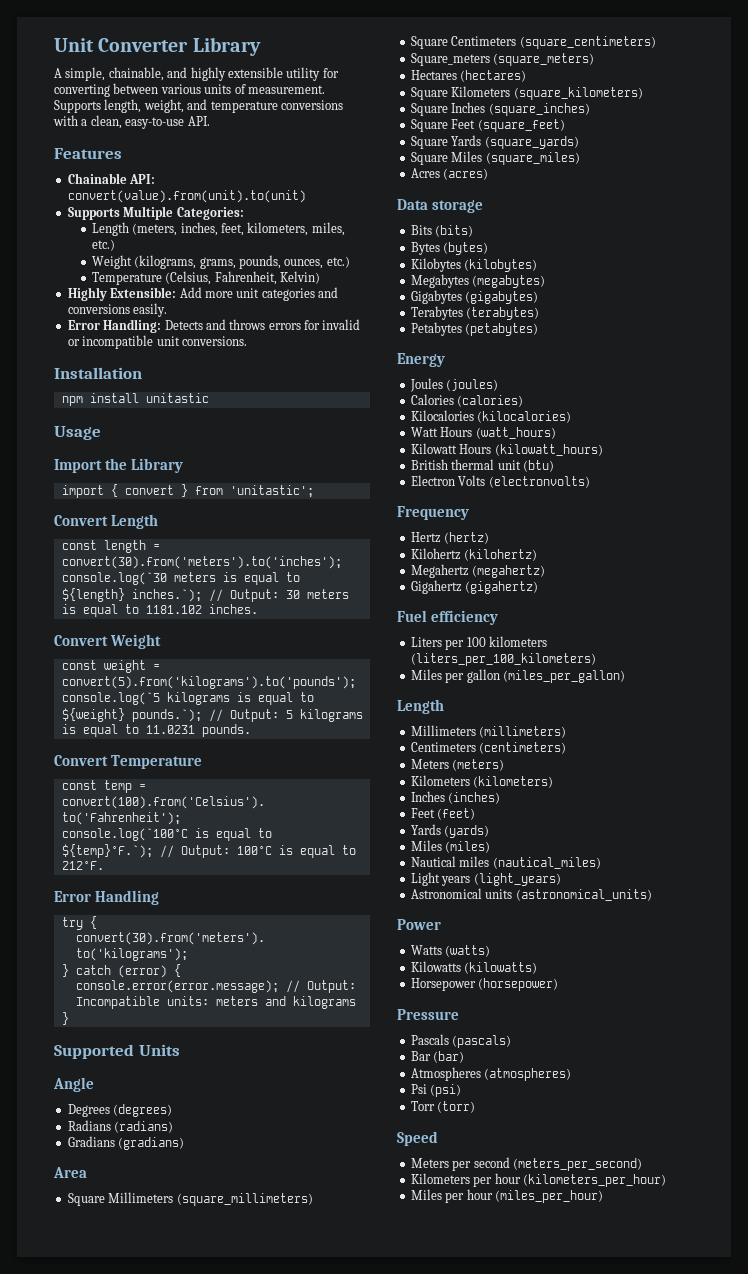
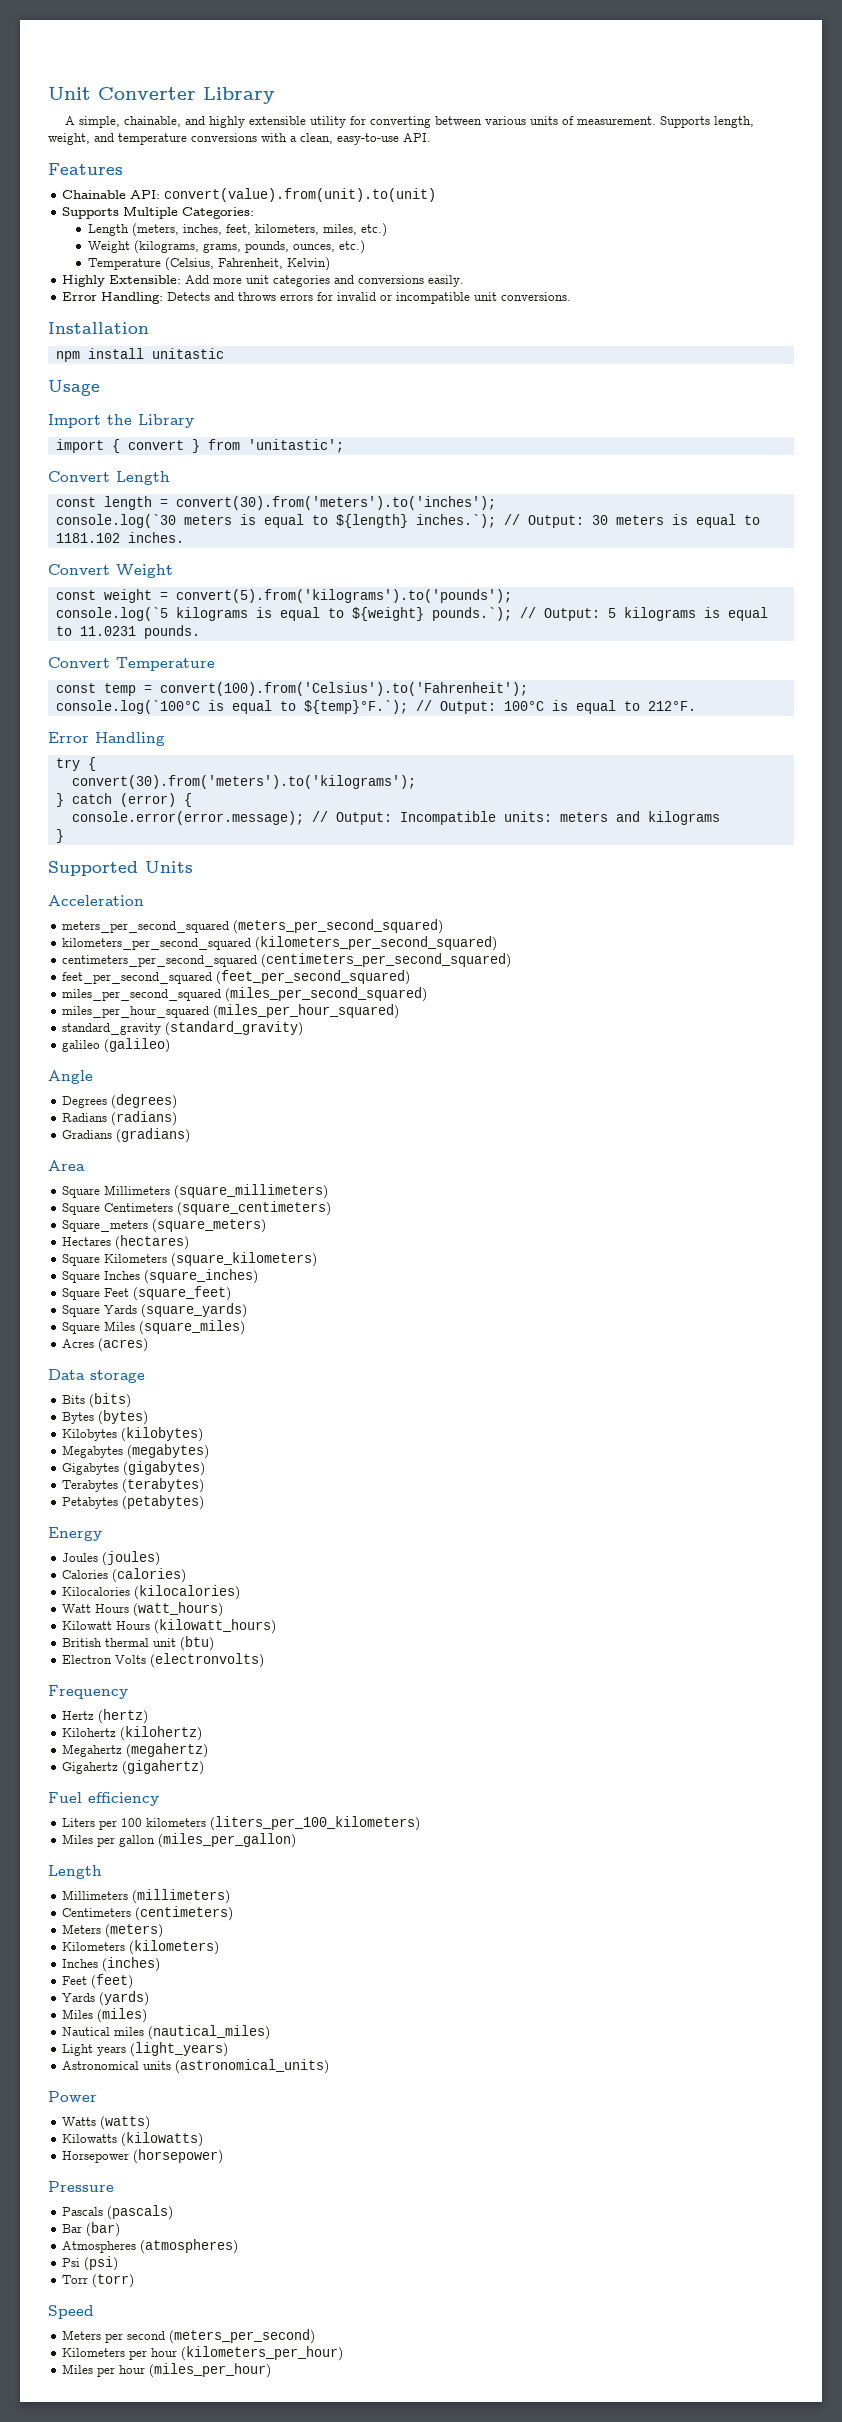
(180, 1050) none -> [48,895,144,906] [62,919,444,934] [62,936,498,951] [62,953,512,968] [62,970,411,985] [62,987,428,1002] [62,1004,400,1019] [62,1021,304,1036] [62,1038,171,1053] // Acceleration // meters_per_second_squared (meters_per_second_squared) // kilometers_per_second_squared (kilometers_per_second_squared) // centimeters_per_second_squared (centimeters_per_second_squared) // feet_per_second_squared (feet_per_second_squared) // miles_per_second_squared (miles_per_second_squared) // miles_per_hour_squared (miles_per_hour_squared) // standard_gravity (standard_gravity) // galileo (galileo)

